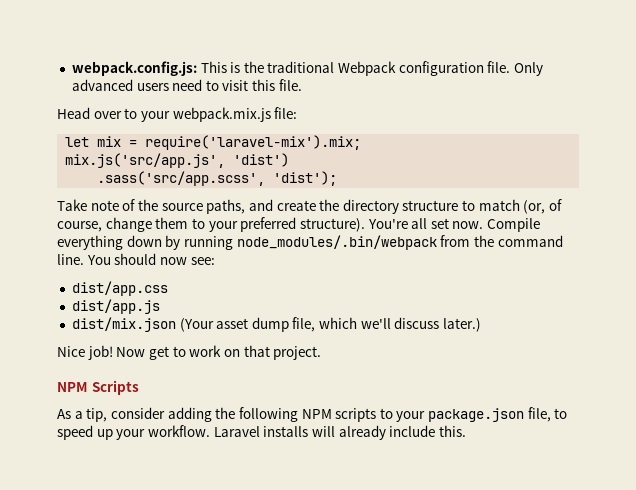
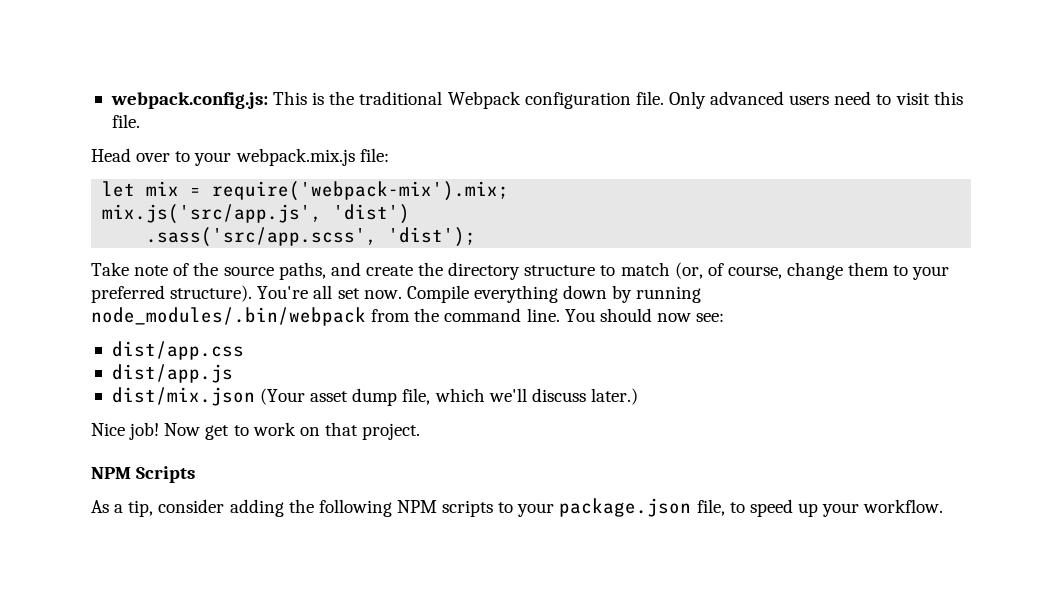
[145,135,362,150] require('laravel-mix').mix; -> [212,181,510,201] require('webpack-mix').mix;
[213,425,466,440] Laravel installs will already include this. -> (944, 506) none

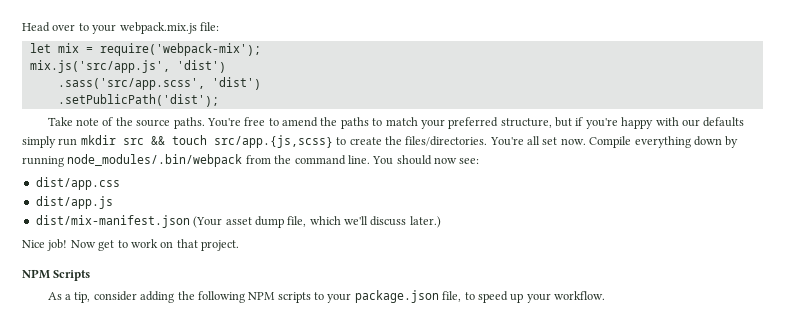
[110,91,963,109] [111,114,140,128] webpack.config.js: This is the traditional Webpack configuration file. Only advanced users need to visit this file. // -> (22, 27) none
[212,181,510,201] require('webpack-mix').mix; -> [99,43,261,56] require('webpack-mix');
[388,227,477,247] 'dist'); -> [211,77,261,90] [57,94,219,107] 'dist') // .setPublicPath('dist');
[278,262,950,280] [91,285,253,303] paths, and create the directory structure to match (or, of course, change them to your preferred structure). -> [173,117,745,129] [22,135,488,148] paths. You're free to amend the paths to match your preferred structure, but if you're happy with our defaults simply run mkdir src && touch src/app.{js,scss} to create the files/directories.
[111,387,255,406] dist/mix.json -> [35,215,190,228] dist/mix-manifest.json

